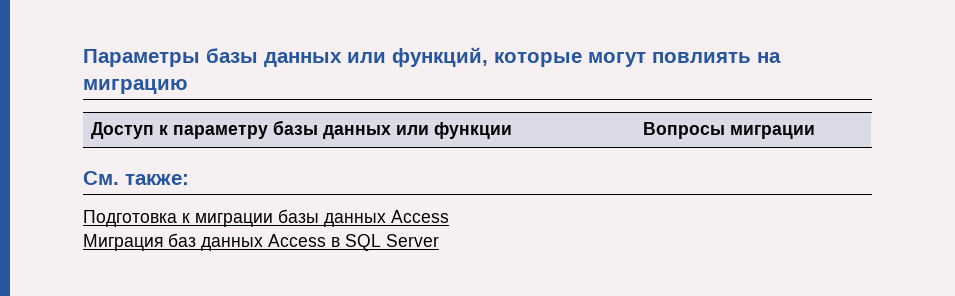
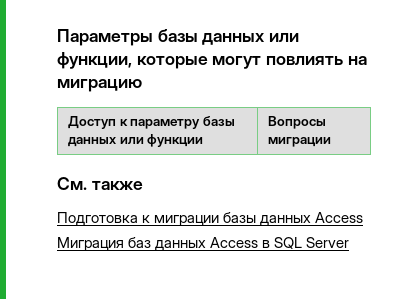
[392,47,488,67] функций, -> [57,52,132,69] функции,
[125,174,189,185] также: -> [91,181,143,190] также

